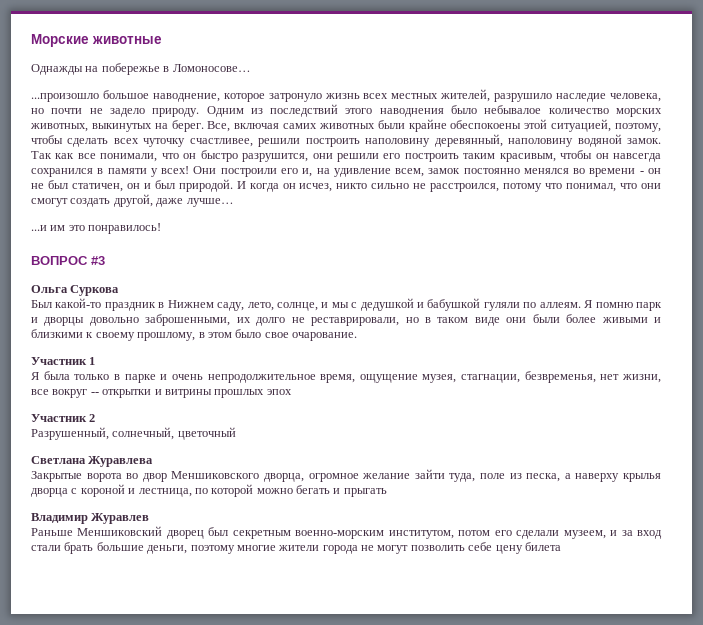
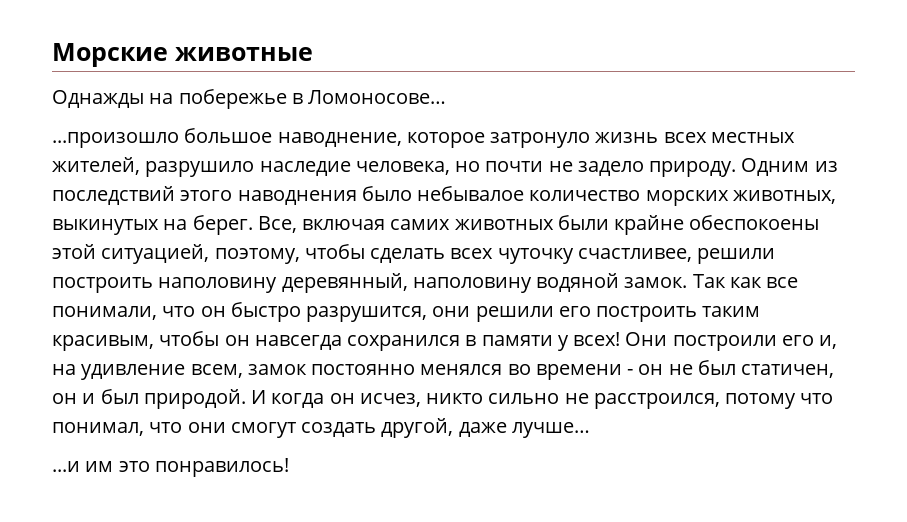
[31,256,105,265] [31,285,120,296] [31,298,663,311] [31,314,661,326] [31,329,357,341] [31,357,96,365] [31,371,661,383] [31,389,292,398] [31,414,96,422] [31,427,236,440] [31,456,154,467] [31,469,662,482] [31,484,387,497] [31,513,150,524] [31,526,662,539] [31,542,561,554] // ВОПРОС #3 // Ольга Суркова // Был какой-то праздник в Нижнем саду, лето, солнце, и мы с дедушкой и бабушкой гуляли по аллеям. Я помню парк и дворцы довольно заброшенными, их долго не реставрировали, но в таком виде они были более живыми и близкими к своему прошлому, в этом было свое очарование. // Участник 1 // Я была только в парке и очень непродолжительное время, ощущение музея, стагнации, безвременья, нет жизни, все вокруг -- открытки и витрины прошлых эпох // Участник 2 // Разрушенный, солнечный, цветочный // Светлана Журавлева // Закрытые ворота во двор Меншиковского дворца, огромное желание зайти туда, поле из песка, а наверху крылья дворца с короной и лестница, по которой можно бегать и прыгать // Владимир Журавлев // Раньше Меншиковский дворец был секретным военно-морским институтом, потом его сделали музеем, и за вход стали брать большие деньги, поэтому многие жители города не могут позволить себе цену билета -> (289, 467) none

